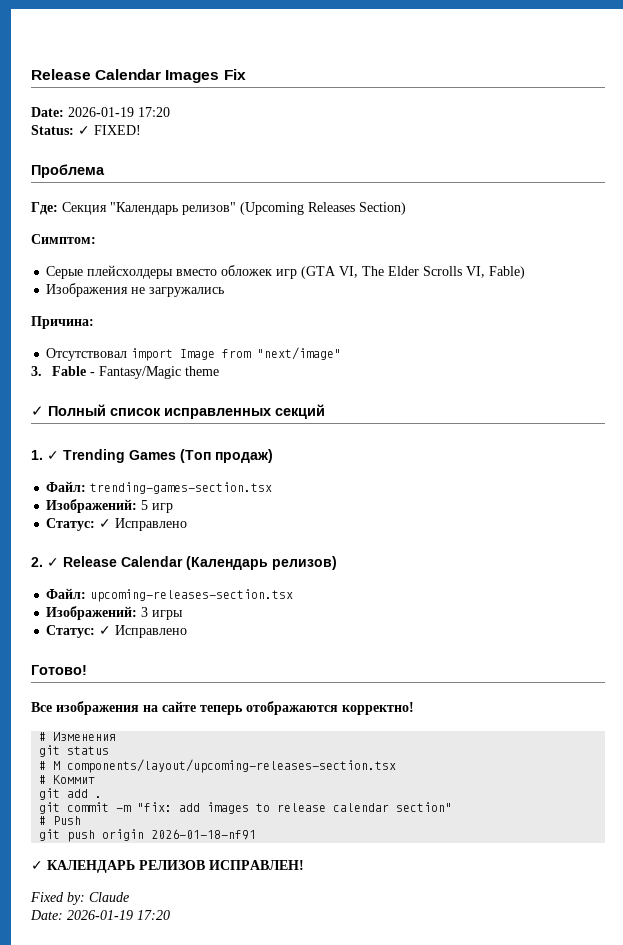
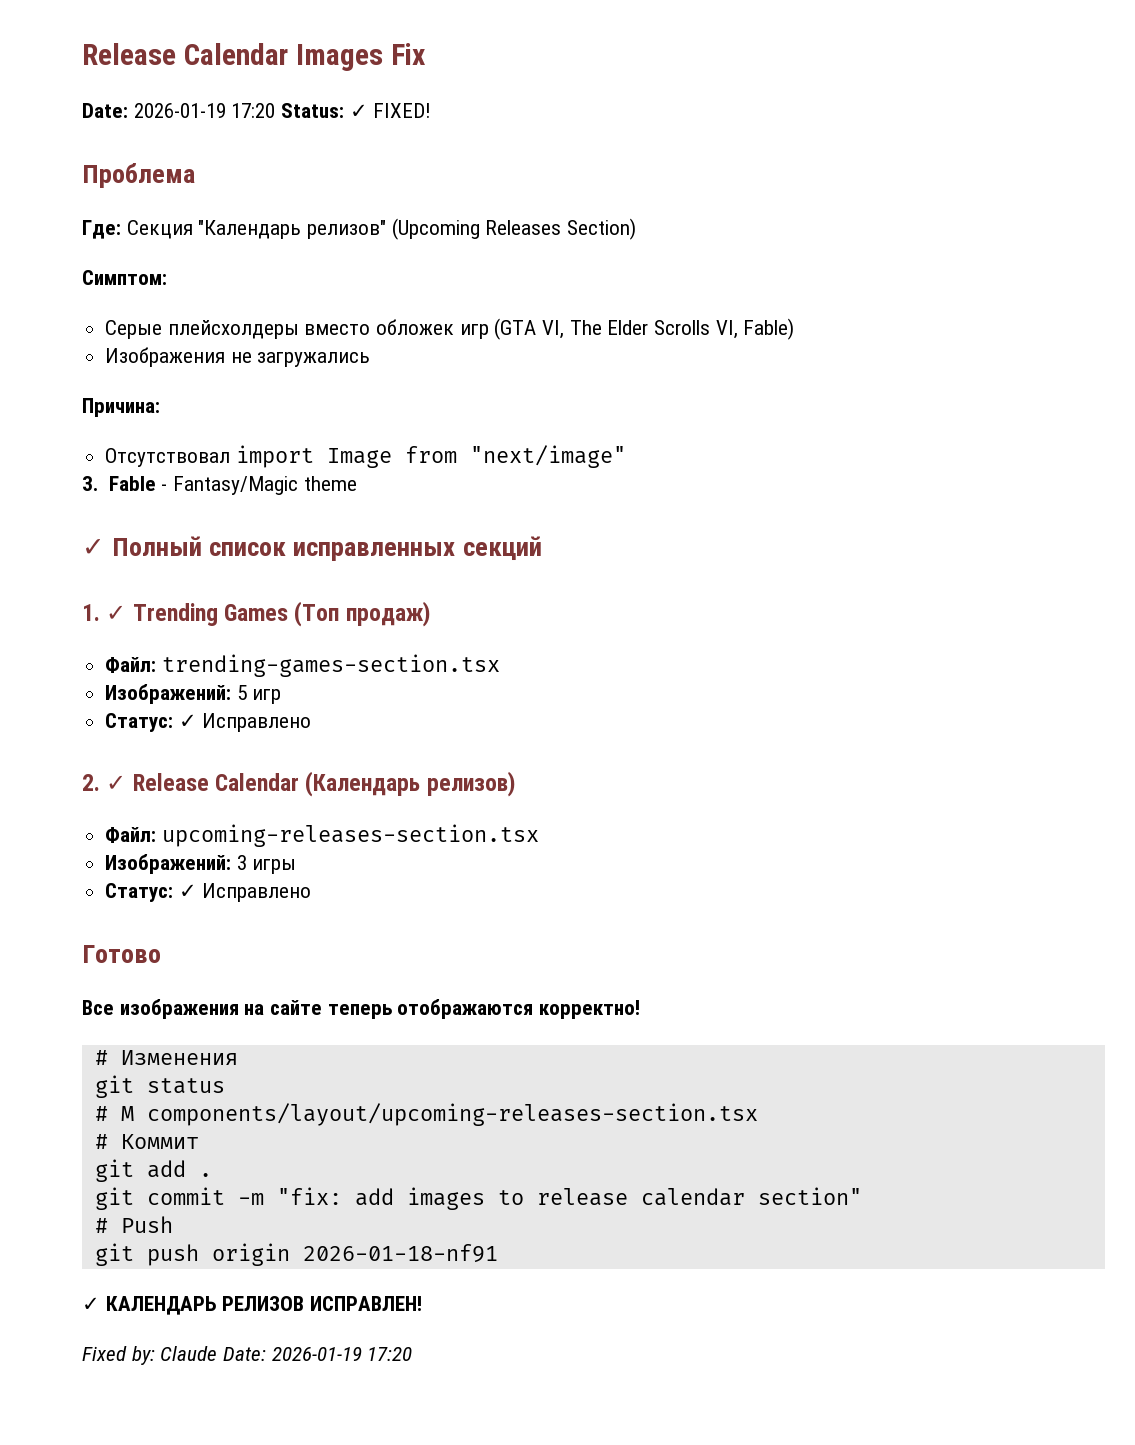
(170, 112) // -> (276, 110) none
[31,665,87,675] Готово! -> [82,945,161,963] Готово
(129, 897) // -> (218, 1353) none

